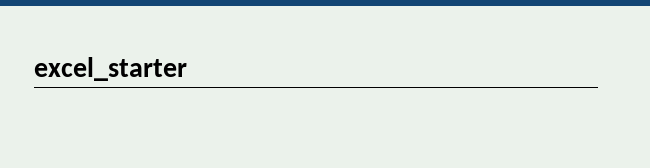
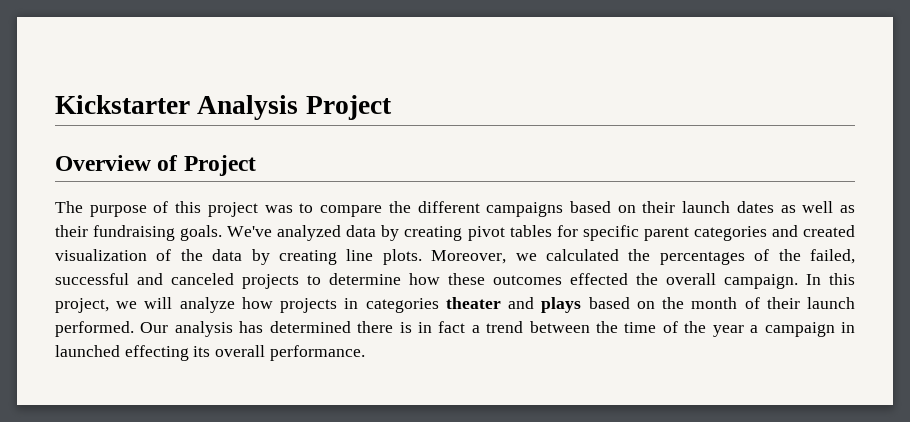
[34,57,187,81] excel_starter -> [55,95,392,120] [55,155,256,176] [55,201,855,217] [55,225,856,241] [55,249,855,265] [55,273,855,289] [55,297,856,313] [55,321,856,337] [55,345,365,361] Kickstarter Analysis Project // Overview of Project // The purpose of this project was to compare the different campaigns based on their launch dates as well as their fundraising goals. We've analyzed data by creating pivot tables for specific parent categories and created visualization of the data by creating line plots. Moreover, we calculated the percentages of the failed, successful and canceled projects to determine how these outcomes effected the overall campaign. In this project, we will analyze how projects in categories theater and plays based on the month of their launch performed. Our analysis has determined there is in fact a trend between the time of the year a campaign in launched effecting its overall performance.

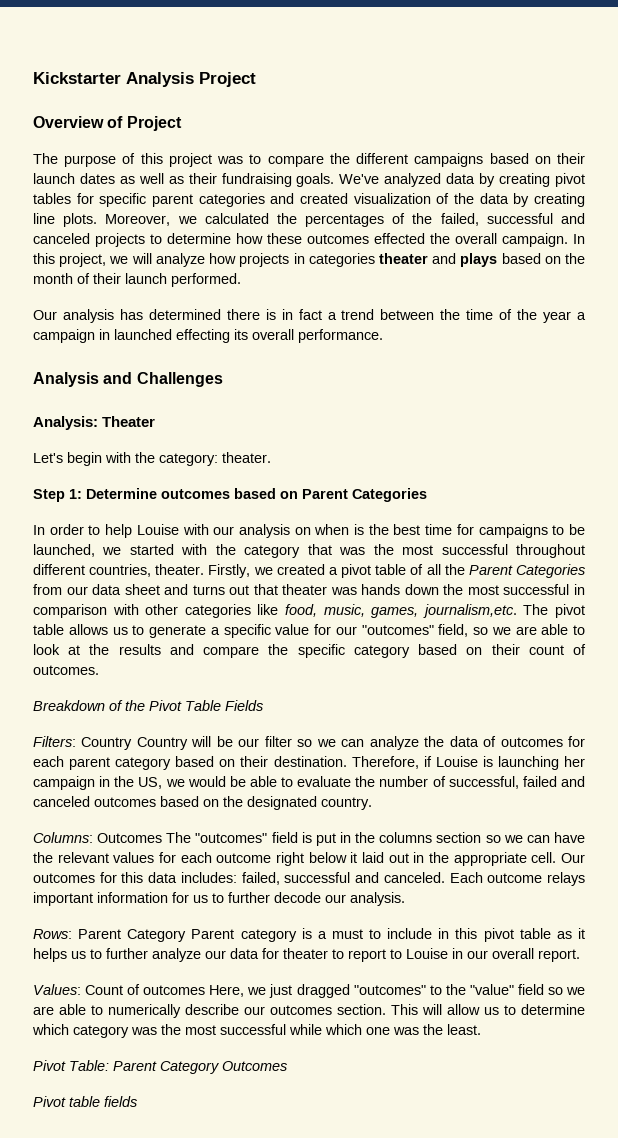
(134, 329) none -> (241, 280) //
(365, 353) none -> [33,372,223,387] [33,416,156,430] [33,452,271,466] [33,488,427,502] [33,524,585,538] [33,544,585,558] [33,564,585,578] [33,584,586,595] [33,604,586,618] [33,624,585,638] [33,644,586,658] [33,665,99,675] [33,700,263,711] [33,736,585,750] [33,756,585,770] [33,776,585,790] [33,796,372,810] [33,832,586,846] [33,852,586,866] [33,872,586,886] [33,892,405,906] [33,928,585,942] [33,948,580,962] [33,984,585,998] [33,1004,585,1018] [32,1024,481,1038] [33,1060,287,1074] [33,1096,137,1107] // Analysis and Challenges // Analysis: Theater // Let's begin with the category: theater. // Step 1: Determine outcomes based on Parent Categories // In order to help Louise with our analysis on when is the best time for campaigns to be launched, we started with the category that was the most successful throughout different countries, theater. Firstly, we created a pivot table of all the Parent Categories from our data sheet and turns out that theater was hands down the most successful in comparison with other categories like food, music, games, journalism,etc. The pivot table allows us to generate a specific value for our "outcomes" field, so we are able to look at the results and compare the specific category based on their count of outcomes. // Breakdown of the Pivot Table Fields // Filters: Country Country will be our filter so we can analyze the data of outcomes for each parent category based on their destination. Therefore, if Louise is launching her campaign in the US, we would be able to evaluate the number of successful, failed and canceled outcomes based on the designated country. // Columns: Outcomes The "outcomes" field is put in the columns section so we can have the relevant values for each outcome right below it laid out in the appropriate cell. Our outcomes for this data includes: failed, successful and canceled. Each outcome relays important information for us to further decode our analysis. // Rows: Parent Category Parent category is a must to include in this pivot table as it helps us to further analyze our data for theater to report to Louise in our overall report. // Values: Count of outcomes Here, we just dragged "outcomes" to the "value" field so we are able to numerically describe our outcomes section. This will allow us to determine which category was the most successful while which one was the least. // Pivot Table: Parent Category Outcomes // Pivot table fields

